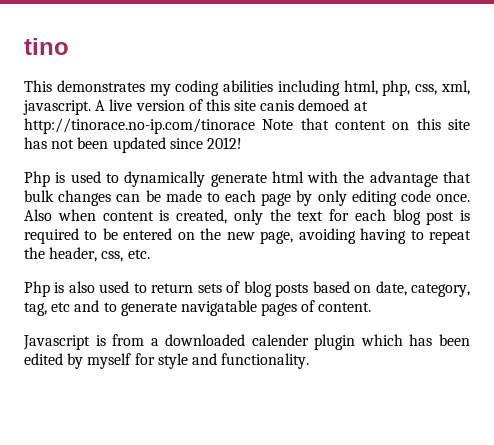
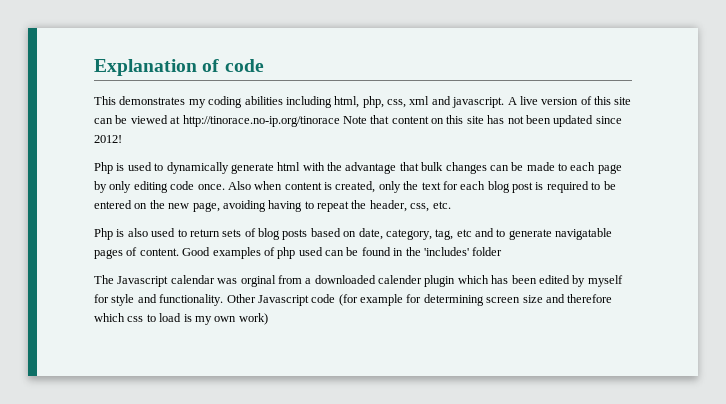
[24,38,69,55] tino -> [94,59,264,76] Explanation of code
[440,80,470,95] xml, -> [409,96,451,105] xml and
[260,99,368,111] [24,118,255,134] canis demoed at http://tinorace.no-ip.com/tinorace -> [94,115,340,127] can be viewed at http://tinorace.no-ip.org/tinorace
[23,335,106,350] // Javascript is -> [182,247,503,259] [94,275,276,287] Good examples of php used can be found in the 'includes' folder // The Javascript calendar was orginal
(310, 361) none -> [226,294,613,306] [94,313,268,325] Other Javascript code (for example for determining screen size and therefore which css to load is my own work)

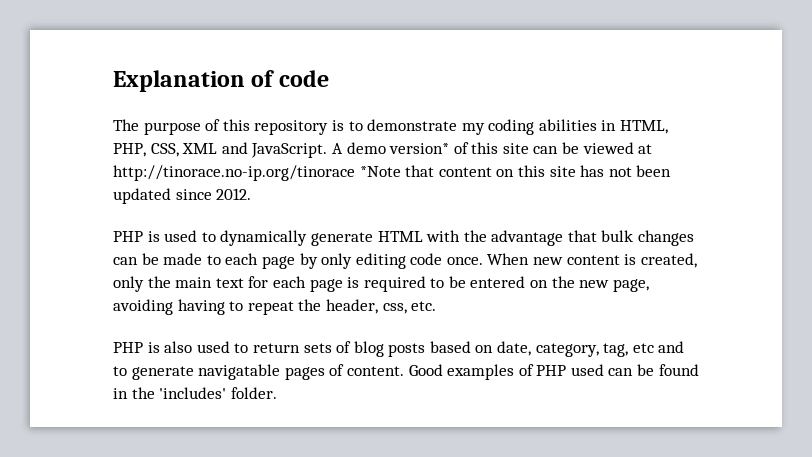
[94,96,579,108] This demonstrates my coding abilities including html, php, css, xml and javascript. A live version -> [113,119,669,135] [113,142,450,158] The purpose of this repository is to demonstrate my coding abilities in HTML, PHP, CSS, XML and JavaScript. A demo version*
[342,116,367,124] Note -> [359,166,401,177] *Note
[94,135,122,143] [94,162,113,174] 2012! // Php -> [216,188,252,200] [113,231,143,242] 2012. // PHP
[277,162,301,171] html -> [377,231,423,242] HTML
[227,181,283,190] Also when -> [487,253,564,265] When new
(419, 185) none -> [175,277,213,288] main
[487,181,533,193] blog post -> [309,279,343,292] page
[94,228,113,240] Php -> [113,342,143,353] PHP
[277,247,296,259] php -> [536,365,567,376] PHP
[472,247,503,256] [94,275,623,287] [94,294,613,306] [94,313,268,325] folder // The Javascript calendar was orginal from a downloaded calender plugin which has been edited by myself for style and functionality. Other Javascript code (for example for determining screen size and therefore which css to load is my own work) -> [230,387,277,399] folder.

